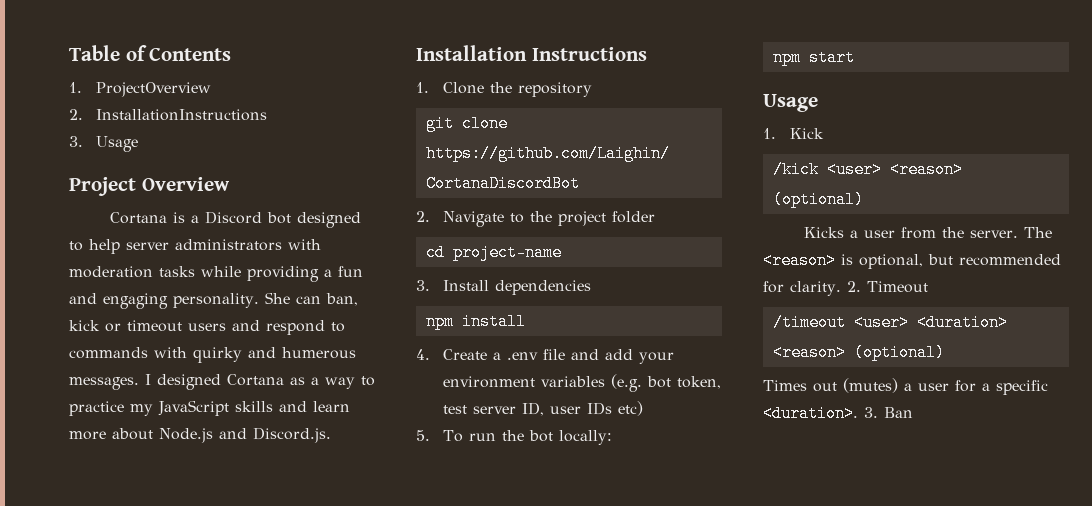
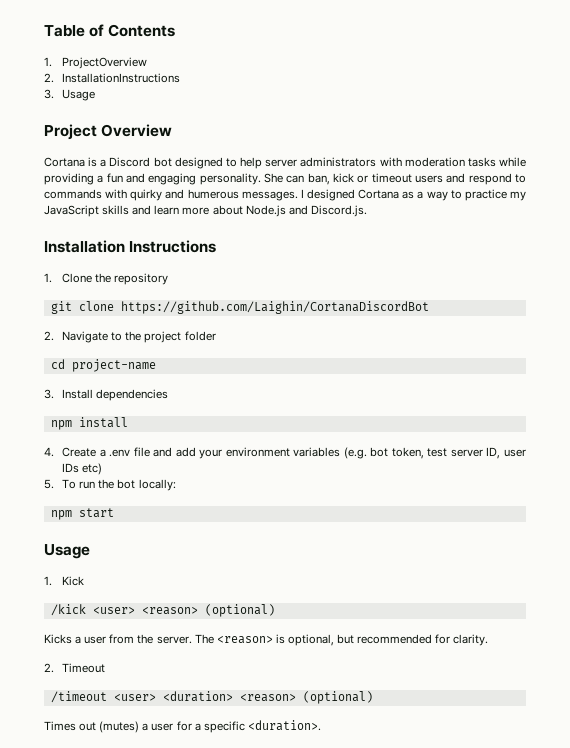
(841, 288) none -> (489, 640) //
[864,407,913,418] 3. Ban -> (321, 725) none

